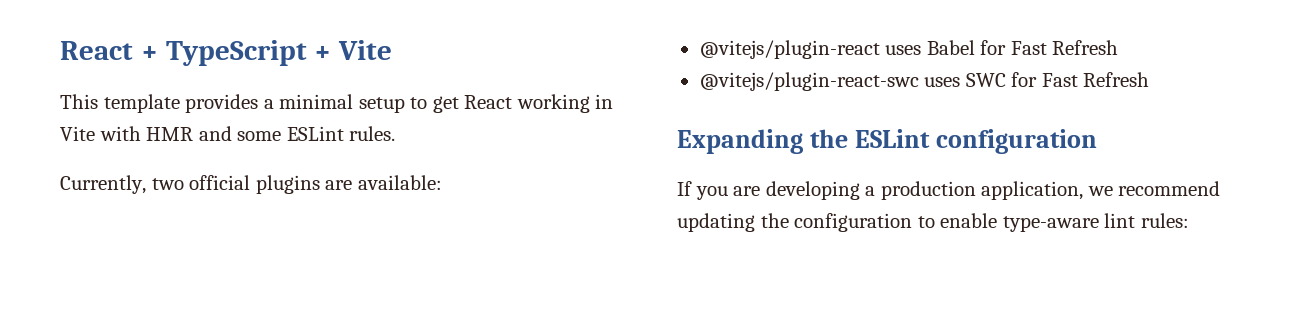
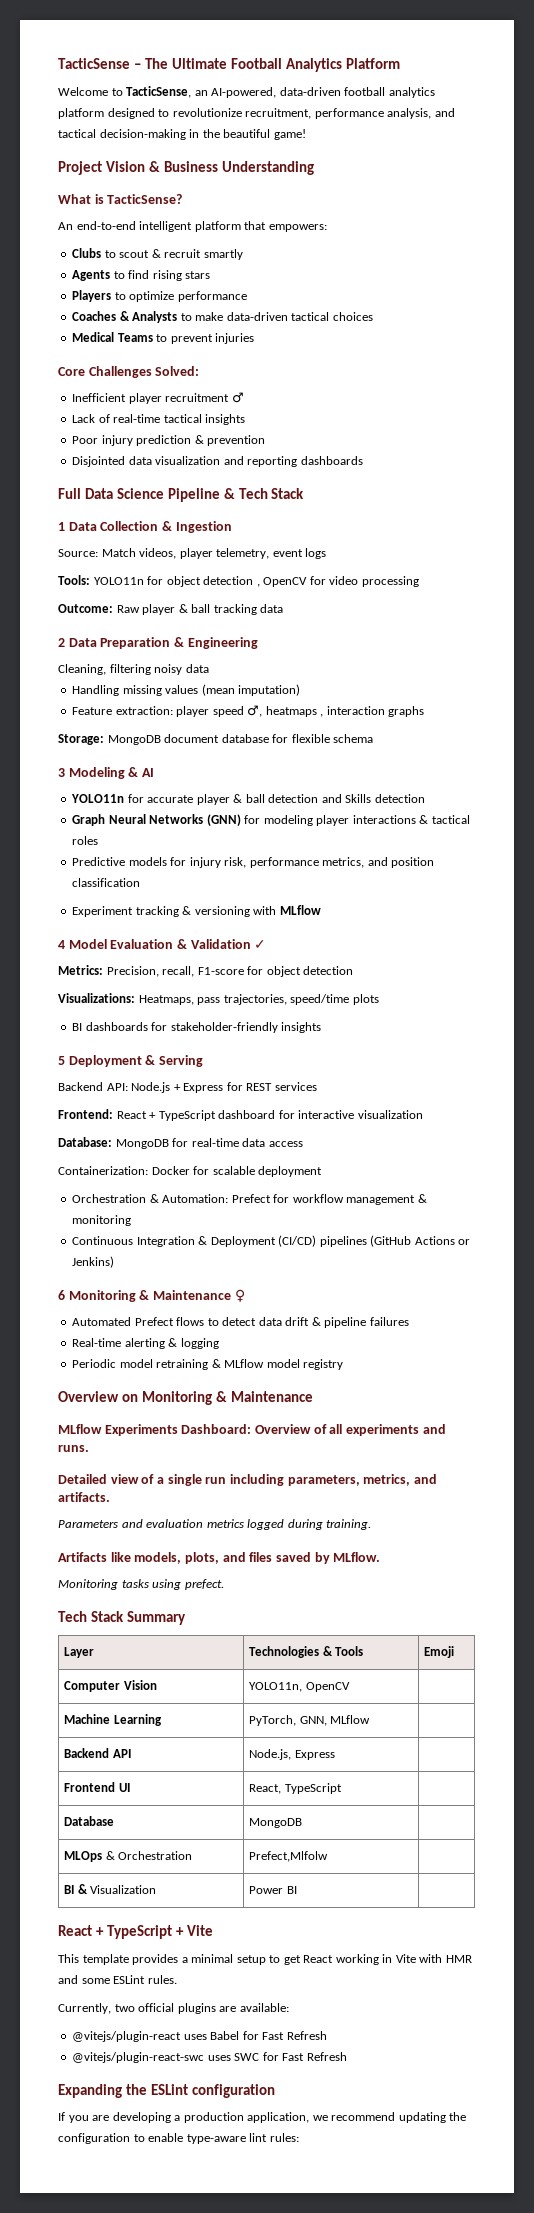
(60, 50) none -> [58,58,401,72] [58,86,435,98] [58,108,455,119] [58,129,306,140] [58,161,314,175] [58,194,183,204] [58,221,327,232] [72,248,243,260] [72,270,211,281] [72,290,247,302] [72,311,373,323] [72,332,255,344] [58,366,200,378] [72,392,244,404] [72,414,246,425] [72,435,266,446] [72,456,363,467] [58,488,305,502] [58,521,232,533] [58,548,327,559] [58,575,419,587] [58,604,284,615] [58,637,258,649] [58,664,209,675] [72,684,301,696] [72,705,425,717] [58,734,374,745] [58,767,154,779] [71,794,425,805] [72,814,470,826] [72,836,99,845] [72,857,435,868] [72,878,141,887] [72,905,321,917] [58,939,267,949] [58,965,354,977] [58,993,379,1005] [72,1022,322,1033] [58,1055,203,1067] [58,1082,317,1093] [58,1109,423,1121] [58,1137,303,1149] [58,1166,323,1177] [72,1194,427,1205] [72,1215,132,1226] [72,1235,471,1247] [72,1256,115,1268] [58,1289,245,1302] [72,1317,409,1328] [72,1338,219,1349] [72,1359,344,1370] [58,1391,313,1405] [58,1424,446,1436] [58,1445,89,1452] [58,1474,437,1486] [58,1492,110,1502] [58,1519,372,1530] [58,1552,381,1564] [58,1579,224,1590] [58,1611,186,1625] [64,1647,95,1658] [249,1646,364,1658] [424,1646,455,1658] [64,1680,157,1692] [249,1682,350,1692] [64,1714,162,1726] [249,1715,371,1726] [64,1748,131,1758] [249,1749,335,1760] [64,1782,130,1792] [249,1783,342,1794] [64,1816,115,1826] [249,1818,303,1828] [64,1851,193,1862] [249,1851,329,1862] [64,1884,157,1894] [249,1886,297,1894] TacticSense – The Ultimate Football Analytics Platform // Welcome to TacticSense, an AI-powered, data-driven football analytics platform designed to revolutionize recruitment, performance analysis, and tactical decision-making in the beautiful game! // Project Vision & Business Understanding // What is TacticSense? // An end-to-end intelligent platform that empowers: // Clubs to scout & recruit smartly // Agents to find rising stars // Players to optimize performance // Coaches & Analysts to make data-driven tactical choices // Medical Teams to prevent injuries // Core Challenges Solved: // Inefficient player recruitment ♂ // Lack of real-time tactical insights // Poor injury prediction & prevention // Disjointed data visualization and reporting dashboards // Full Data Science Pipeline & Tech Stack // 1 Data Collection & Ingestion // Source: Match videos, player telemetry, event logs // Tools: YOLO11n for object detection , OpenCV for video processing // Outcome: Raw player & ball tracking data // 2 Data Preparation & Engineering // Cleaning, filtering noisy data // Handling missing values (mean imputation) // Feature extraction: player speed ♂, heatmaps , interaction graphs // Storage: MongoDB document database for flexible schema // 3 Modeling & AI // YOLO11n for accurate player & ball detection and Skills detection // Graph Neural Networks (GNN) for modeling player interactions & tactical roles // Predictive models for injury risk, performance metrics, and position classification // Experiment tracking & versioning with MLflow // 4 Model Evaluation & Validation ✓ // Metrics: Precision, recall, F1-score for object detection // Visualizations: Heatmaps, pass trajectories, speed/time plots // BI dashboards for stakeholder-friendly insights // 5 Deployment & Serving // Backend API: Node.js + Express for REST services // Frontend: React + TypeScript dashboard for interactive visualization // Database: MongoDB for real-time data access // Containerization: Docker for scalable deployment // Orchestration & Automation: Prefect for workflow management & monitoring // Continuous Integration & Deployment (CI/CD) pipelines (GitHub Actions or Jenkins) // 6 Monitoring & Maintenance ♀ // Automated Prefect flows to detect data drift & pipeline failures // Real-time alerting & logging // Periodic model retraining & MLflow model registry // Overview on Monitoring & Maintenance // MLflow Experiments Dashboard: Overview of all experiments and runs. // Detailed view of a single run including parameters, metrics, and artifacts. // Parameters and evaluation metrics logged during training. // Artifacts like models, plots, and files saved by MLflow. // Monitoring tasks using prefect. // Tech Stack Summary // Layer | Technologies & Tools | Emoji // Computer Vision | YOLO11n, OpenCV | // Machine Learning | PyTorch, GNN, MLflow | // Backend API | Node.js, Express | // Frontend UI | React, TypeScript | // Database | MongoDB | // MLOps & Orchestration | Prefect,Mlfolw | // BI & Visualization | Power BI | //

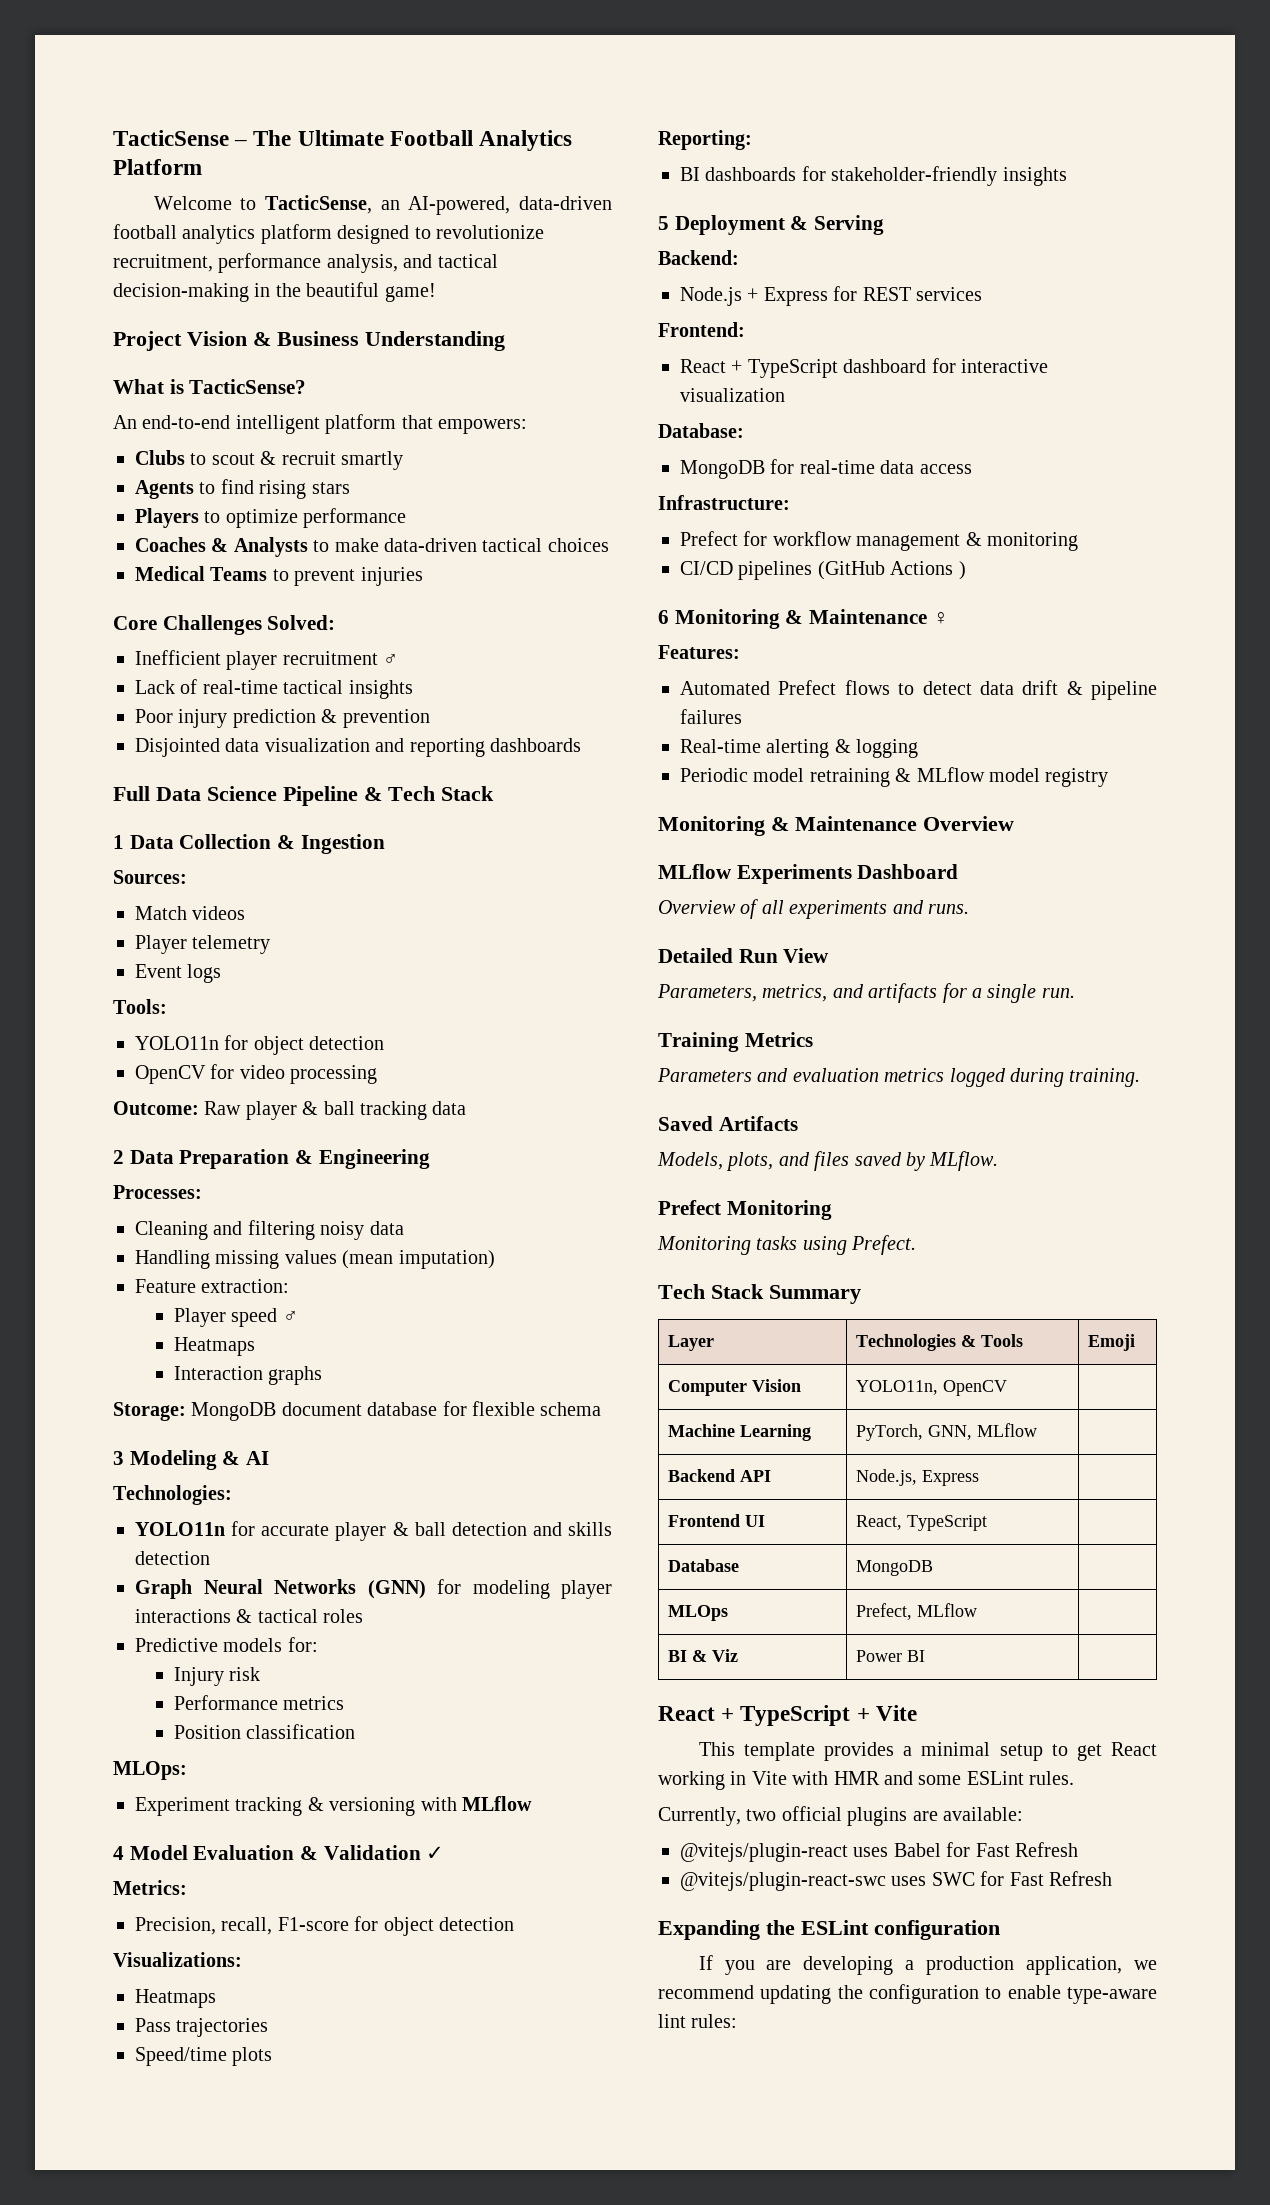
[58,548,303,559] Source: Match videos, player telemetry, event -> [113,870,187,884] [135,906,246,920] [135,935,271,954] [135,964,182,978] Sources: // Match videos // Player telemetry // Event
(90, 580) none -> (167, 1006) //
[256,584,260,587] , -> (385, 1043) //
[58,664,106,675] Cleaning, -> [113,1185,202,1199] [135,1221,243,1240] Processes: // Cleaning and
[176,705,385,717] player speed ♂, heatmaps , interaction -> [173,1308,298,1327] [173,1337,255,1356] [173,1366,263,1380] // Player speed ♂ // Heatmaps // Interaction
(154, 772) none -> [113,1485,232,1505] // Technologies:
[345,794,372,803] Skills -> [568,1522,612,1536] skills
[170,857,435,868] for injury risk, performance metrics, and position -> [287,1637,318,1652] [173,1667,261,1686] [173,1695,345,1710] [173,1725,241,1739] for: // Injury risk // Performance metrics // Position
(141, 882) none -> [113,1761,187,1780] // MLOps:
(103, 970) none -> (187, 1887) //
[138,994,350,1005] Heatmaps, pass trajectories, speed/time -> [135,1989,216,2008] [135,2018,269,2037] [135,2047,227,2066] // Heatmaps // Pass trajectories // Speed/time
(379, 999) none -> [658,130,752,150] // Reporting:
[58,1082,128,1091] Backend API: -> [658,250,739,265] Backend: //
(113, 1114) none -> (745, 329) //
(112, 1142) none -> (744, 430) //
[58,1166,323,1177] [72,1194,229,1203] Containerization: Docker for scalable deployment // Orchestration & Automation: -> [658,495,790,510] Infrastructure: //
[72,1235,317,1247] Continuous Integration & Deployment (CI/CD) -> [680,561,733,575] CI/CD
[458,1239,471,1245] [72,1256,115,1268] or Jenkins) -> [958,561,966,580] )
(245, 1295) none -> [658,645,740,659] // Features:
[58,1391,313,1405] Overview on Monitoring & Maintenance -> [658,816,1014,836] Monitoring & Maintenance Overview
[181,1424,252,1434] Dashboard: -> [857,864,959,879] Dashboard //
[110,1474,437,1486] [58,1492,110,1502] view of a single run including parameters, metrics, and artifacts. -> [738,948,830,963] [657,983,1075,1003] [658,1032,813,1052] Run View // Parameters, metrics, and artifacts for a single run. // Training Metrics
(372, 1524) none -> [658,1116,713,1131] Saved
[110,1552,182,1564] like models, -> [657,1152,723,1170] // Models,
(381, 1557) none -> [658,1200,832,1220] // Prefect Monitoring
[184,1579,224,1590] prefect. -> [851,1235,917,1255] Prefect.
[105,1851,193,1860] [249,1851,329,1862] & Orchestration | Prefect,Mlfolw -> [855,1603,977,1620] | Prefect, MLflow
[90,1885,157,1894] Visualization -> [711,1649,738,1662] Viz

